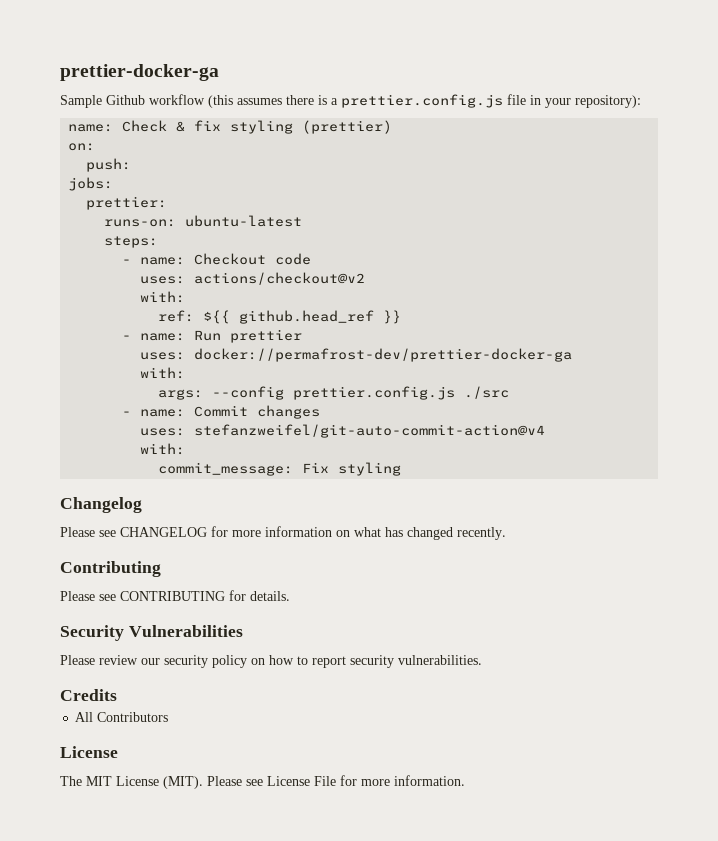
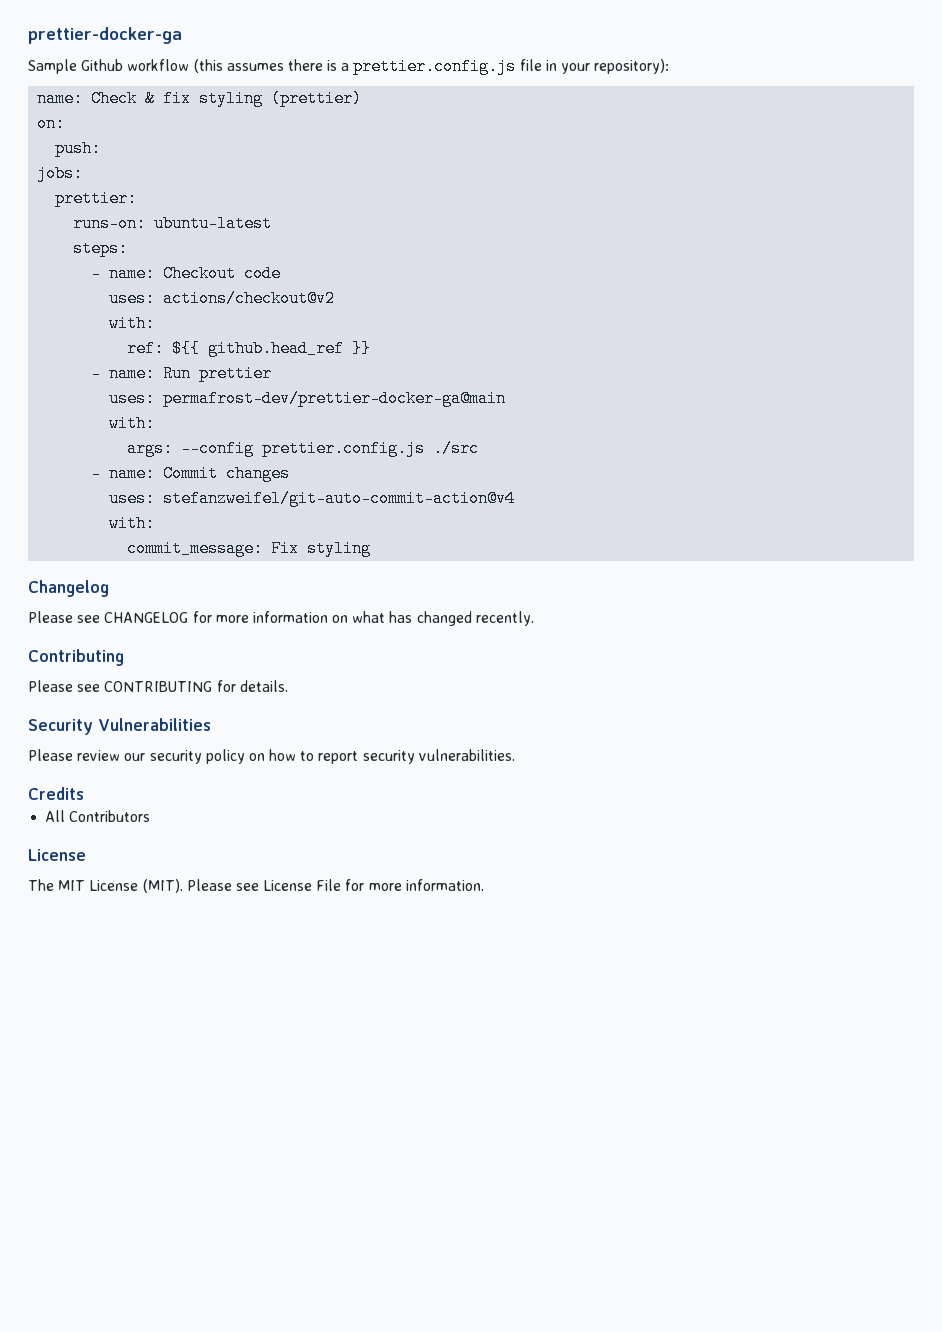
[194,348,573,362] docker://permafrost-dev/prettier-docker-ga -> [163,390,507,407] permafrost-dev/prettier-docker-ga@main

